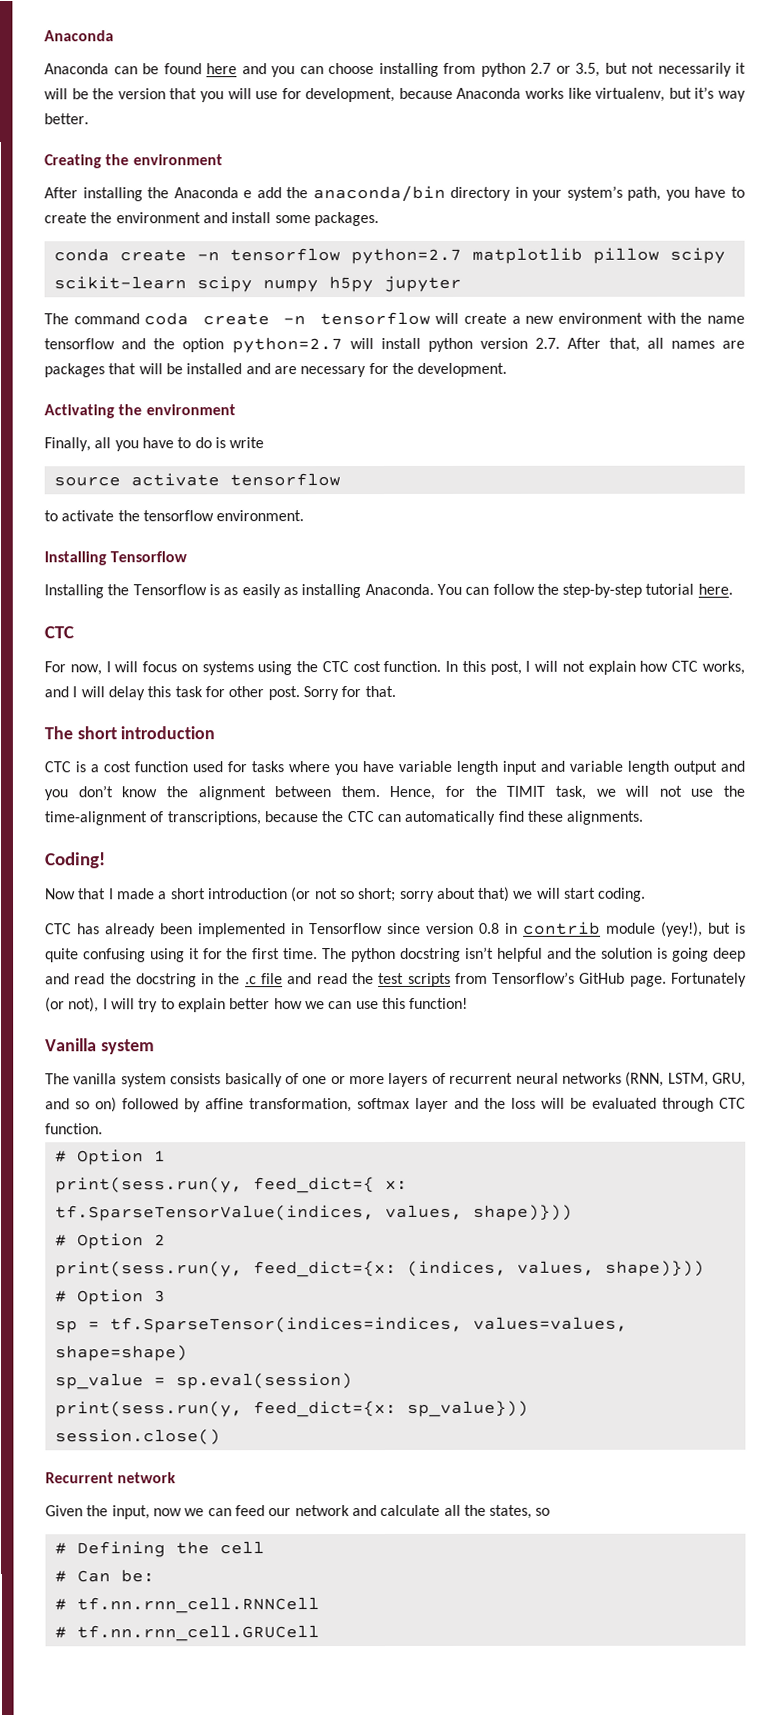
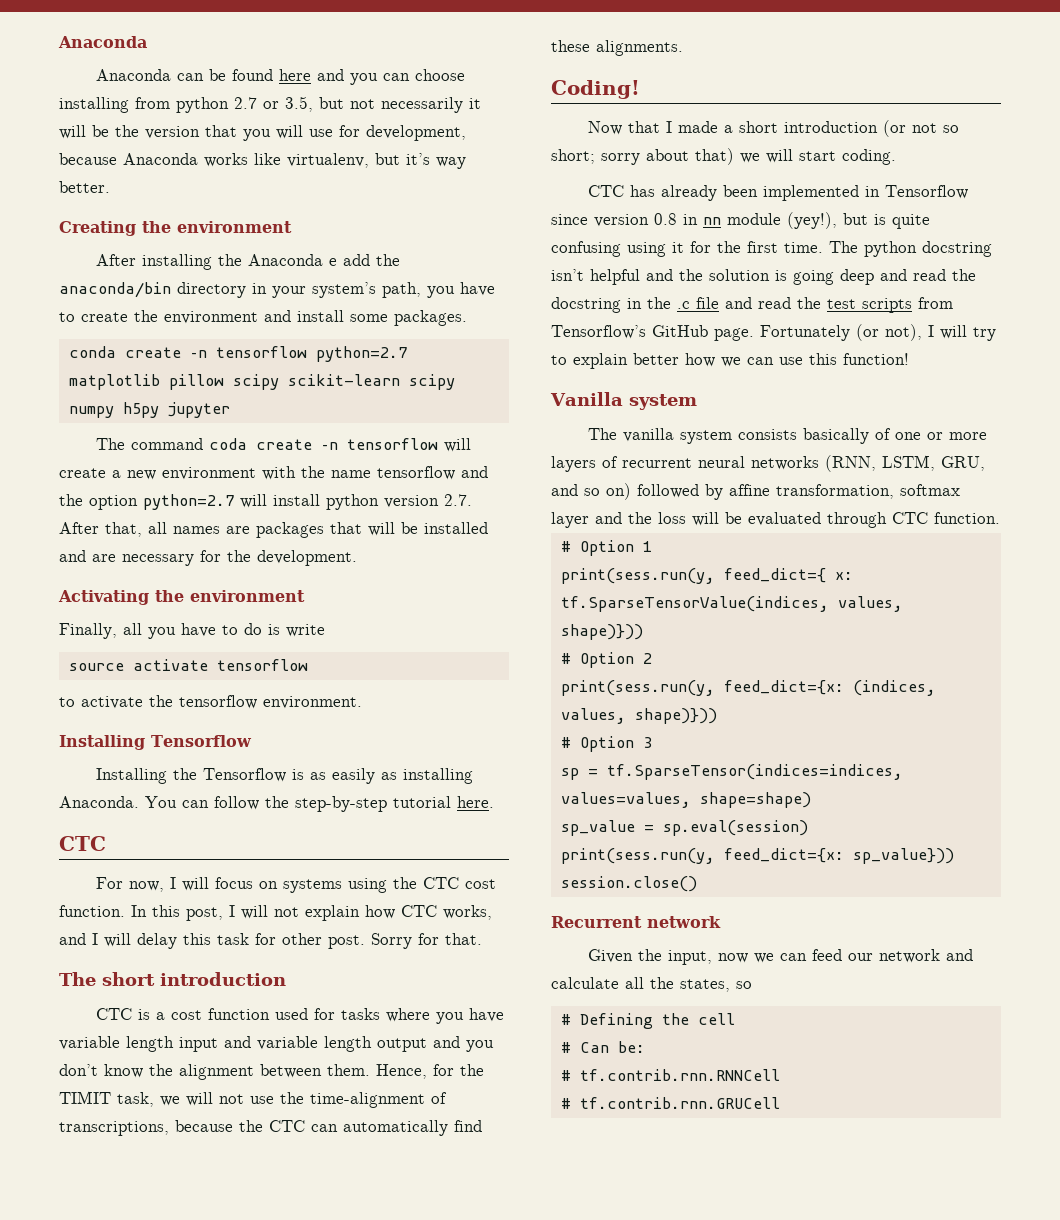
[523,921,601,935] contrib -> [703,217,721,225] nn
[76,1597,320,1614] [54,1625,320,1642] tf.nn.rnn_cell.RNNCell // # tf.nn.rnn_cell.GRUCell -> [579,1069,780,1081] [560,1097,780,1109] tf.contrib.rnn.RNNCell // # tf.contrib.rnn.GRUCell

